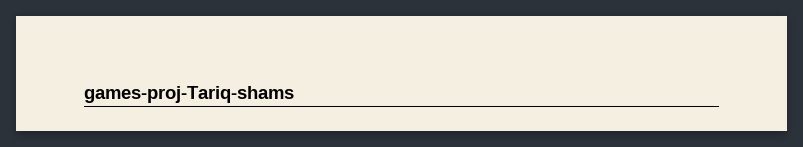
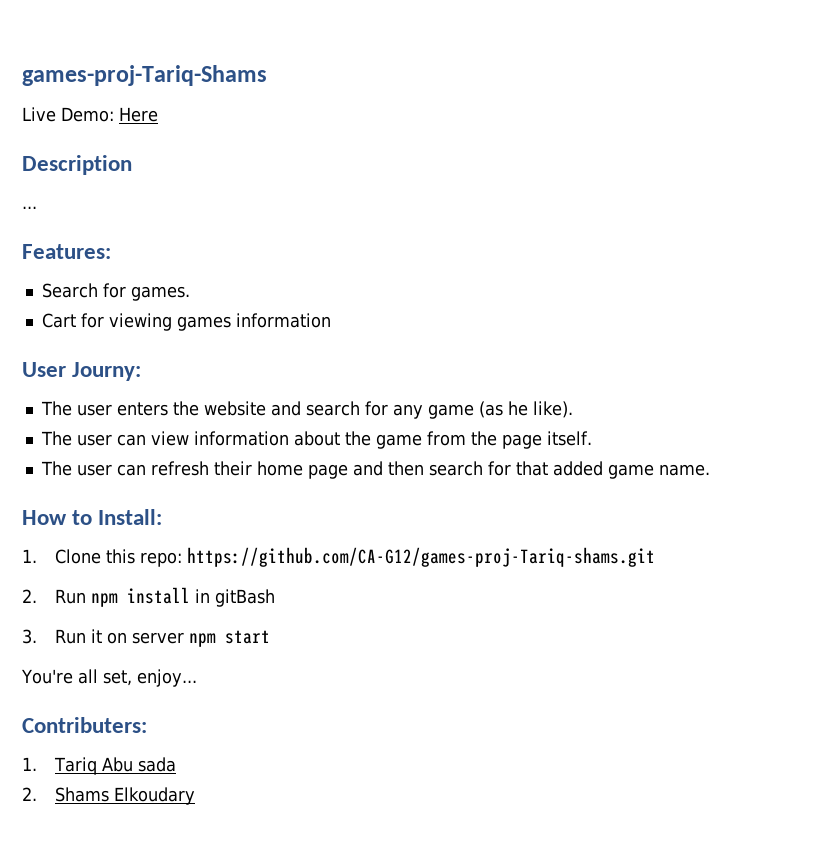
[84,86,294,103] games-proj-Tariq-shams -> [22,65,267,86] [22,107,158,122] [22,155,132,175] [22,206,37,209] [22,244,111,259] [41,283,190,301] [41,313,331,331] [22,362,142,381] [40,401,573,419] [40,431,592,449] [40,461,710,479] [22,509,163,525] [22,547,655,567] [22,587,275,607] [22,629,270,647] [21,669,197,687] [22,717,147,733] [22,757,176,775] [22,787,195,805] games-proj-Tariq-Shams // Live Demo: Here // Description // ... // Features: // Search for games. // Cart for viewing games information // User Journy: // The user enters the website and search for any game (as he like). // The user can view information about the game from the page itself. // The user can refresh their home page and then search for that added game name. // How to Install: // 1. Clone this repo: https://github.com/CA-G12/games-proj-Tariq-shams.git // 2. Run npm install in gitBash // 3. Run it on server npm start // You're all set, enjoy... // Contributers: // 1. Tariq Abu sada // 2. Shams Elkoudary

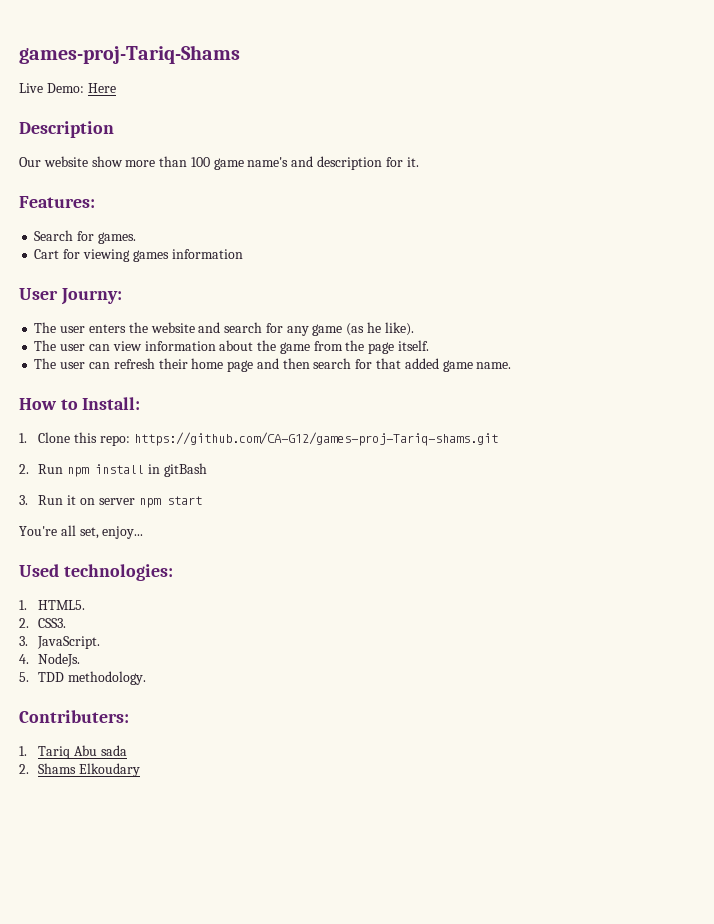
[22,206,37,209] ... -> [19,156,419,170] Our website show more than 100 game name's and description for it.
(197, 678) none -> [19,564,173,581] [19,600,86,610] [19,618,67,628] [19,636,101,649] [19,653,81,667] [19,671,147,685] // Used technologies: // 1. HTML5. // 2. CSS3. // 3. JavaScript. // 4. NodeJs. // 5. TDD methodology.

